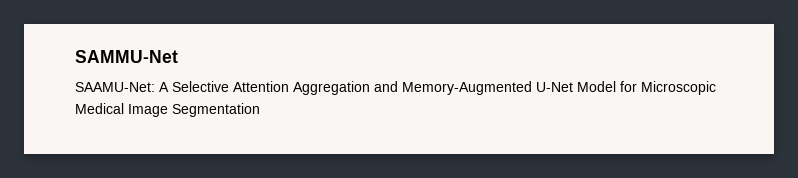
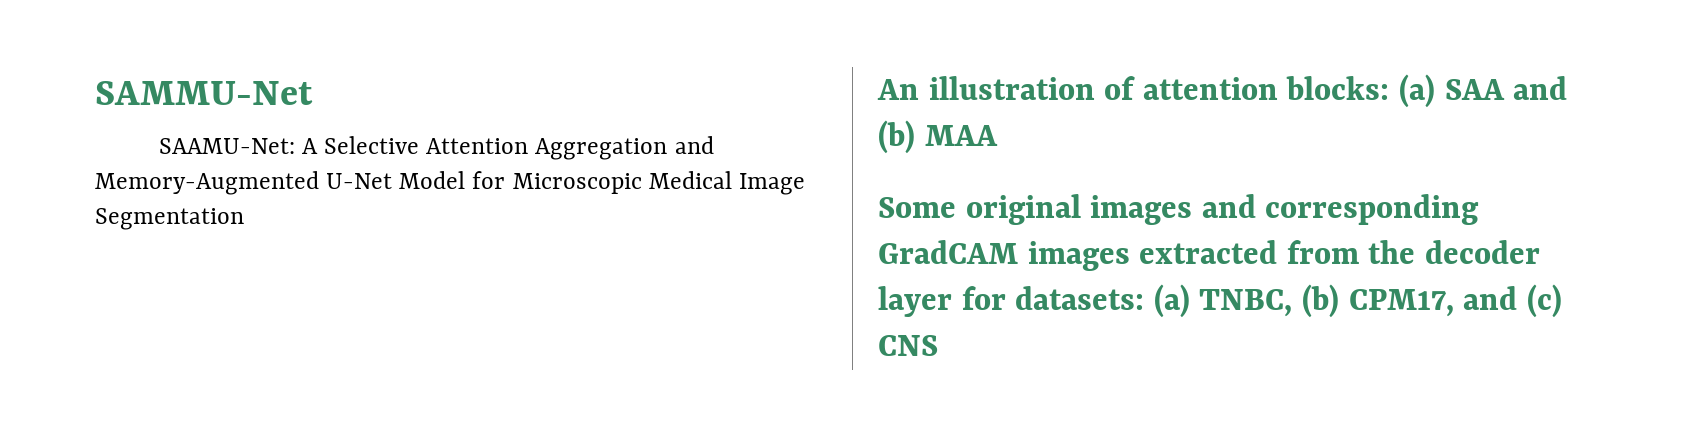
(260, 110) none -> [877,74,1568,108] [878,120,998,154] [878,194,1480,225] [878,240,1540,271] [878,284,1562,318] [878,335,938,356] // An illustration of attention blocks: (a) SAA and (b) MAA // Some original images and corresponding GradCAM images extracted from the decoder layer for datasets: (a) TNBC, (b) CPM17, and (c) CNS

